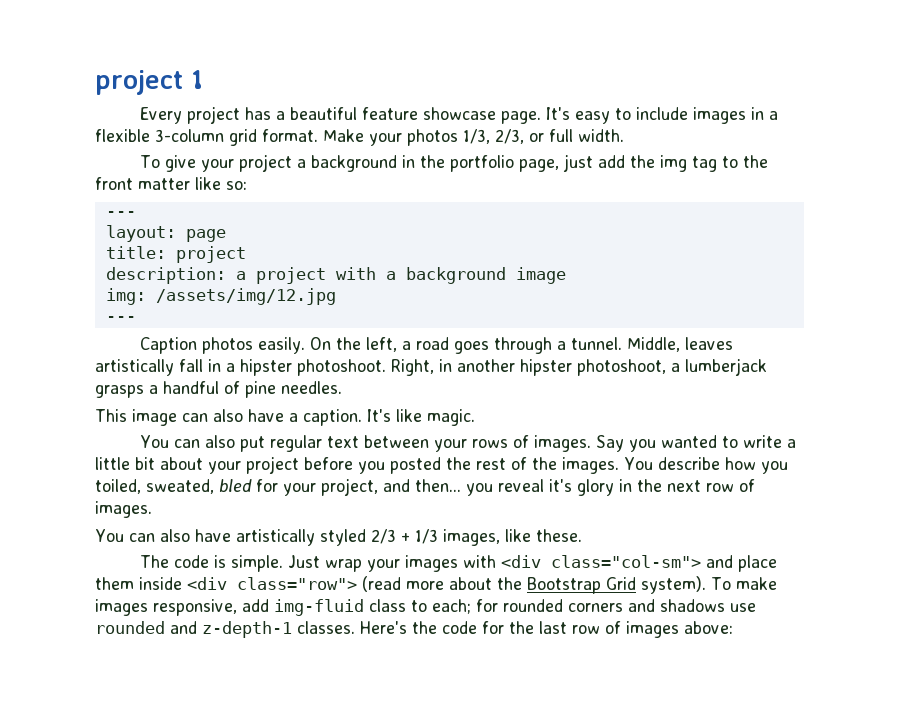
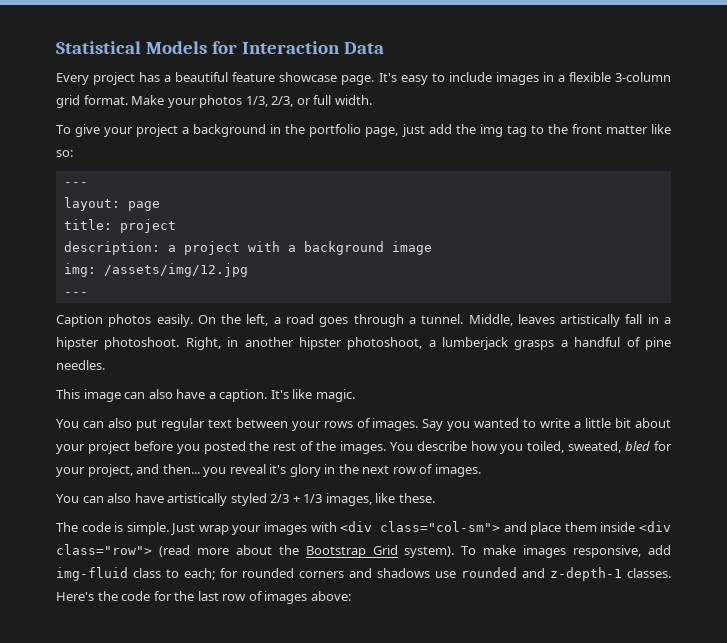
[95,70,204,95] project 1 -> [56,41,384,54] Statistical Models for Interaction Data

